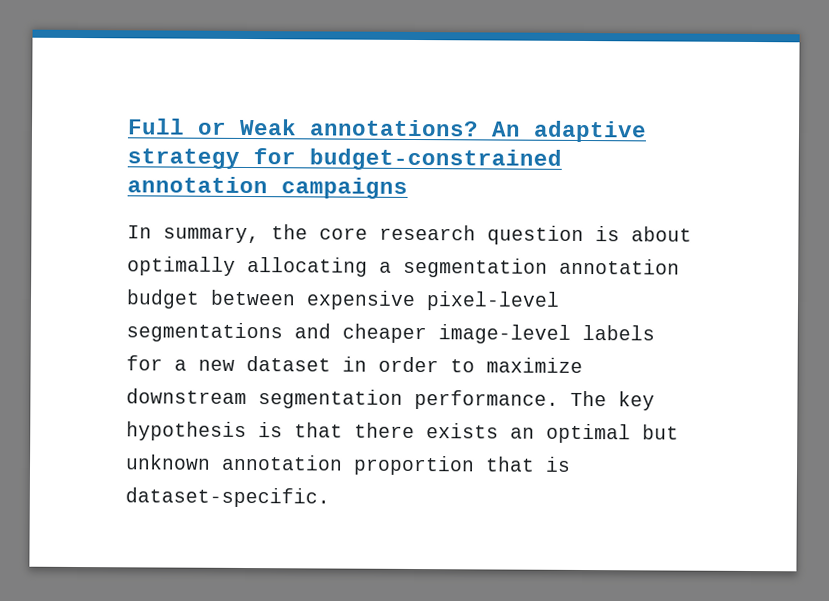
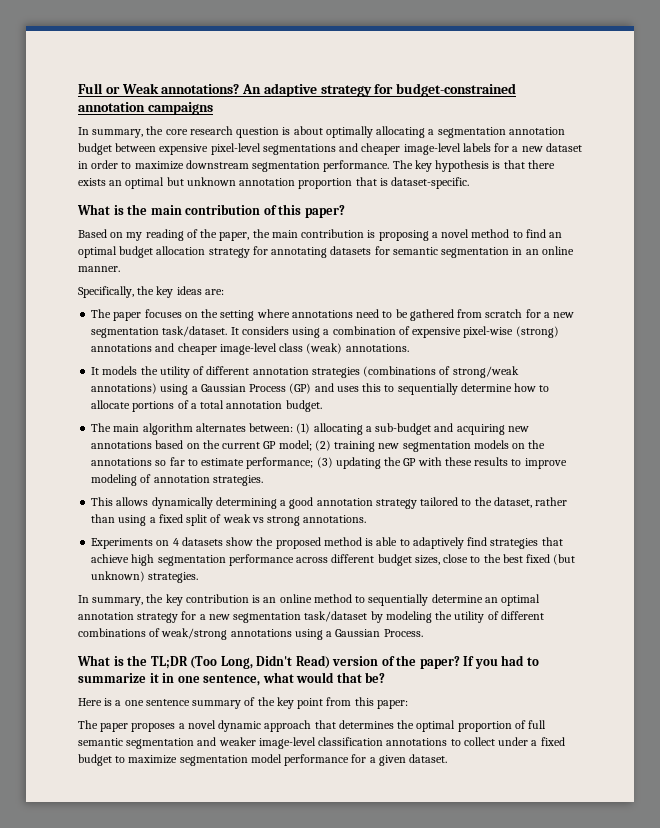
(330, 497) none -> [77,204,345,218] [78,229,563,241] [78,246,574,258] [78,266,120,272] [78,286,224,298] [91,309,575,321] [91,326,559,338] [91,343,409,355] [91,366,519,378] [91,383,550,395] [91,400,322,412] [91,423,529,435] [91,440,546,452] [91,457,567,469] [91,474,263,486] [91,497,568,509] [91,514,367,526] [91,537,563,549] [91,554,576,566] [91,571,199,583] [78,594,541,606] [78,611,544,623] [78,628,423,640] [77,655,539,669] [78,672,386,686] [78,697,408,709] [78,720,547,732] [78,737,565,749] [78,754,448,766] // What is the main contribution of this paper? // Based on my reading of the paper, the main contribution is proposing a novel method to find an optimal budget allocation strategy for annotating datasets for semantic segmentation in an online manner. // Specifically, the key ideas are: // The paper focuses on the setting where annotations need to be gathered from scratch for a new segmentation task/dataset. It considers using a combination of expensive pixel-wise (strong) annotations and cheaper image-level class (weak) annotations. // It models the utility of different annotation strategies (combinations of strong/weak annotations) using a Gaussian Process (GP) and uses this to sequentially determine how to allocate portions of a total annotation budget. // The main algorithm alternates between: (1) allocating a sub-budget and acquiring new annotations based on the current GP model; (2) training new segmentation models on the annotations so far to estimate performance; (3) updating the GP with these results to improve modeling of annotation strategies. // This allows dynamically determining a good annotation strategy tailored to the dataset, rather than using a fixed split of weak vs strong annotations. // Experiments on 4 datasets show the proposed method is able to adaptively find strategies that achieve high segmentation performance across different budget sizes, close to the best fixed (but unknown) strategies. // In summary, the key contribution is an online method to sequentially determine an optimal annotation strategy for a new segmentation task/dataset by modeling the utility of different combinations of weak/strong annotations using a Gaussian Process. // What is the TL;DR (Too Long, Didn't Read) version of the paper? If you had to summarize it in one sentence, what would that be? // Here is a one sentence summary of the key point from this paper: // The paper proposes a novel dynamic approach that determines the optimal proportion of full semantic segmentation and weaker image-level classification annotations to collect under a fixed budget to maximize segmentation model performance for a given dataset.

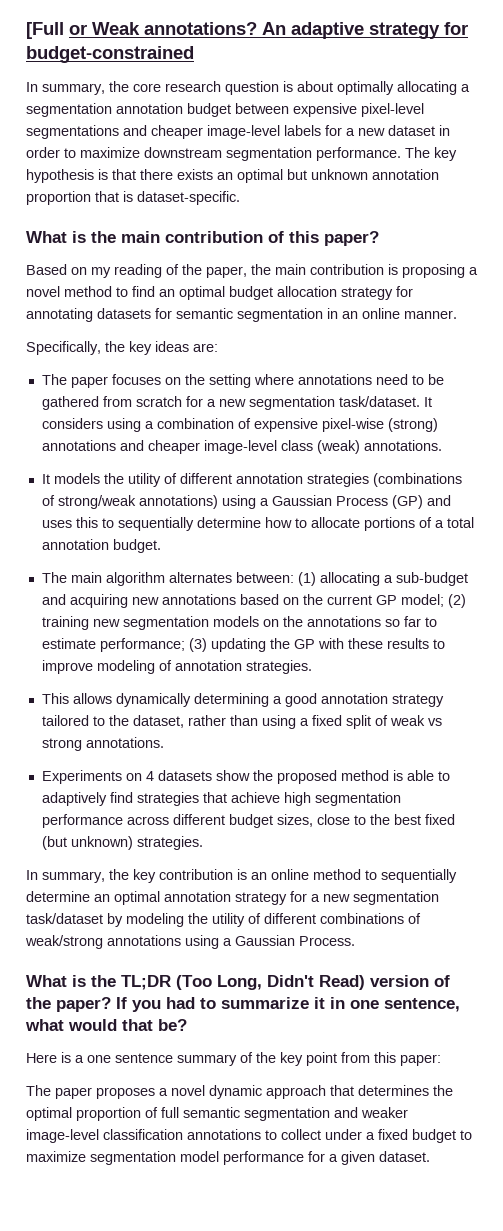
[78,83,103,94] Full -> [26,22,64,39] [Full
[78,102,213,115] annotation campaigns -> (194, 54) none

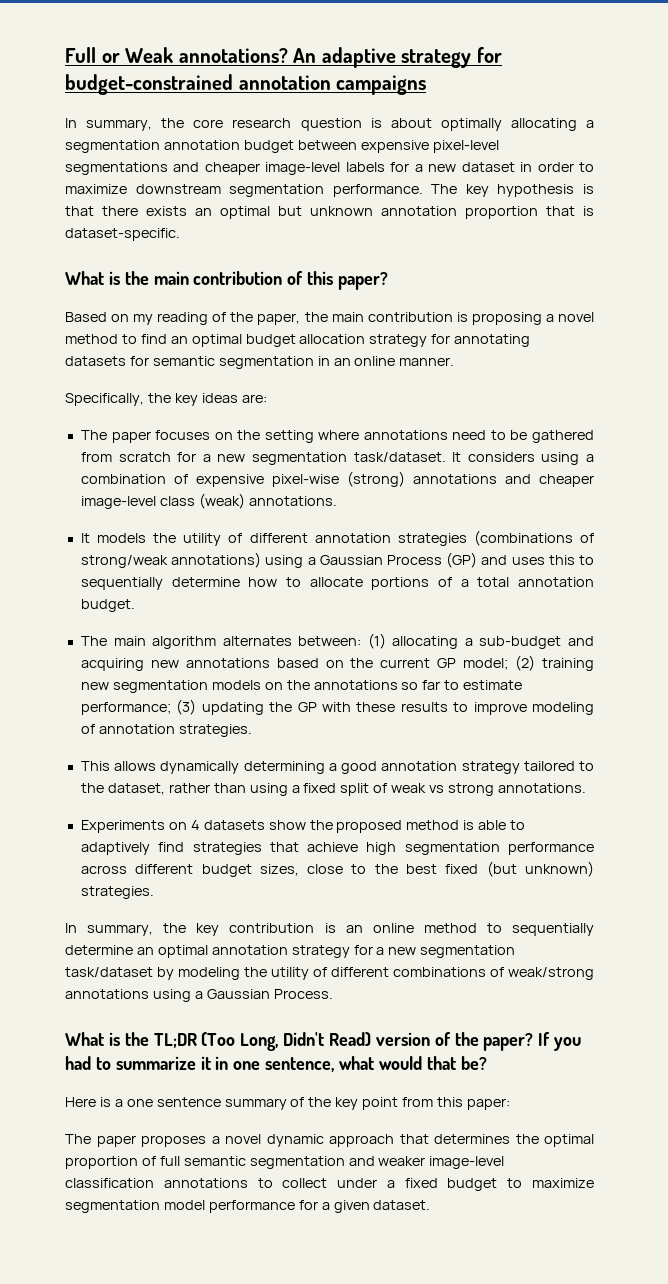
[26,22,64,39] [Full -> [65,47,96,63] Full
(194, 54) none -> [238,75,427,95] annotation campaigns

